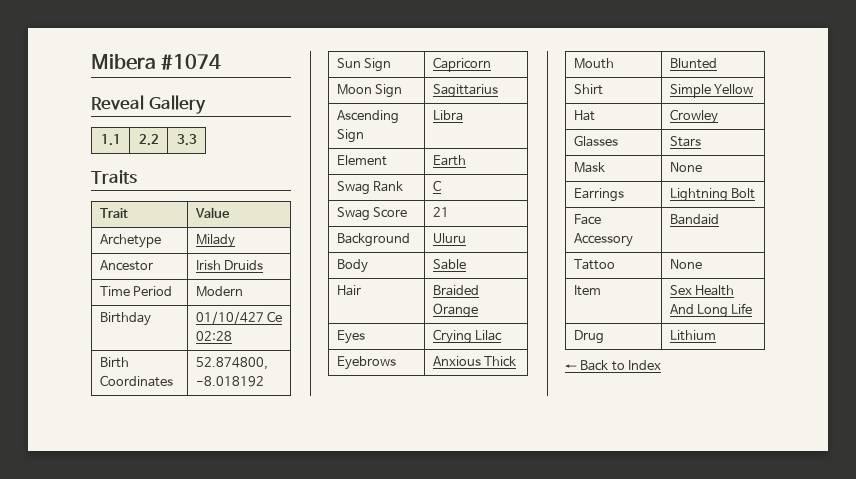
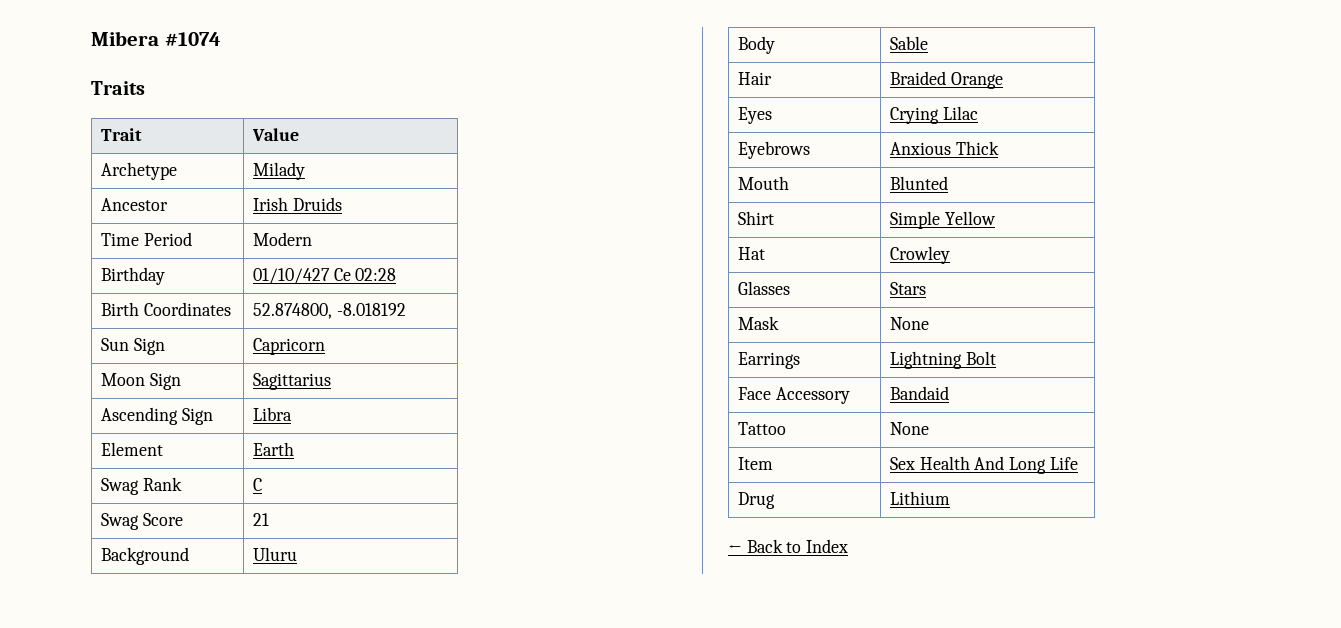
[91,95,206,114] [100,134,121,146] [138,134,159,146] [176,134,197,146] // Reveal Gallery // 1.1 | 2.2 | 3.3 -> (221, 39) none

